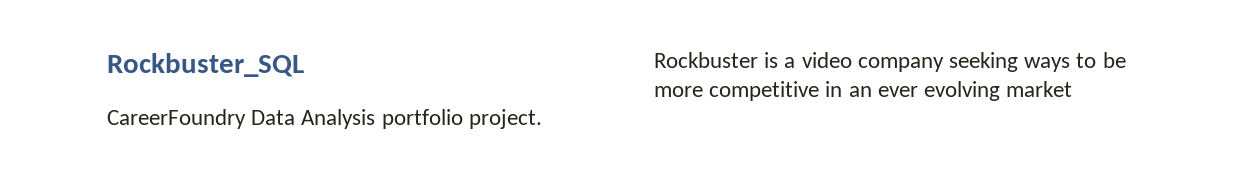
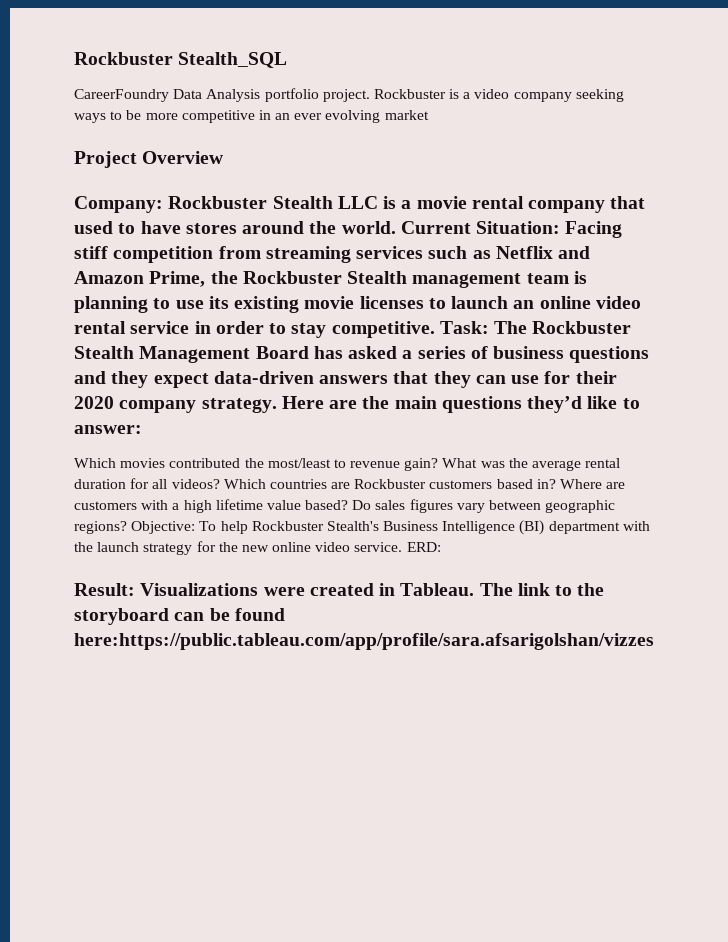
[107,53,304,77] Rockbuster_SQL -> [74,52,288,68] Rockbuster Stealth_SQL
(1073, 89) none -> [74,151,224,168] [74,196,646,213] [74,221,623,238] [74,246,591,263] [74,271,587,288] [74,296,641,313] [74,321,632,338] [74,346,650,363] [74,371,617,388] [74,396,640,413] [74,425,142,434] [74,458,621,471] [74,478,626,489] [74,499,616,513] [74,520,650,535] [74,541,441,555] [74,583,605,596] [74,608,285,625] [74,633,654,650] // Project Overview // Company: Rockbuster Stealth LLC is a movie rental company that used to have stores around the world. Current Situation: Facing stiff competition from streaming services such as Netflix and Amazon Prime, the Rockbuster Stealth management team is planning to use its existing movie licenses to launch an online video rental service in order to stay competitive. Task: The Rockbuster Stealth Management Board has asked a series of business questions and they expect data-driven answers that they can use for their 2020 company strategy. Here are the main questions they’d like to answer: // Which movies contributed the most/least to revenue gain? What was the average rental duration for all videos? Which countries are Rockbuster customers based in? Where are customers with a high lifetime value based? Do sales figures vary between geographic regions? Objective: To help Rockbuster Stealth's Business Intelligence (BI) department with the launch strategy for the new online video service. ERD: // Result: Visualizations were created in Tableau. The link to the storyboard can be found here:https://public.tableau.com/app/profile/sara.afsarigolshan/vizzes

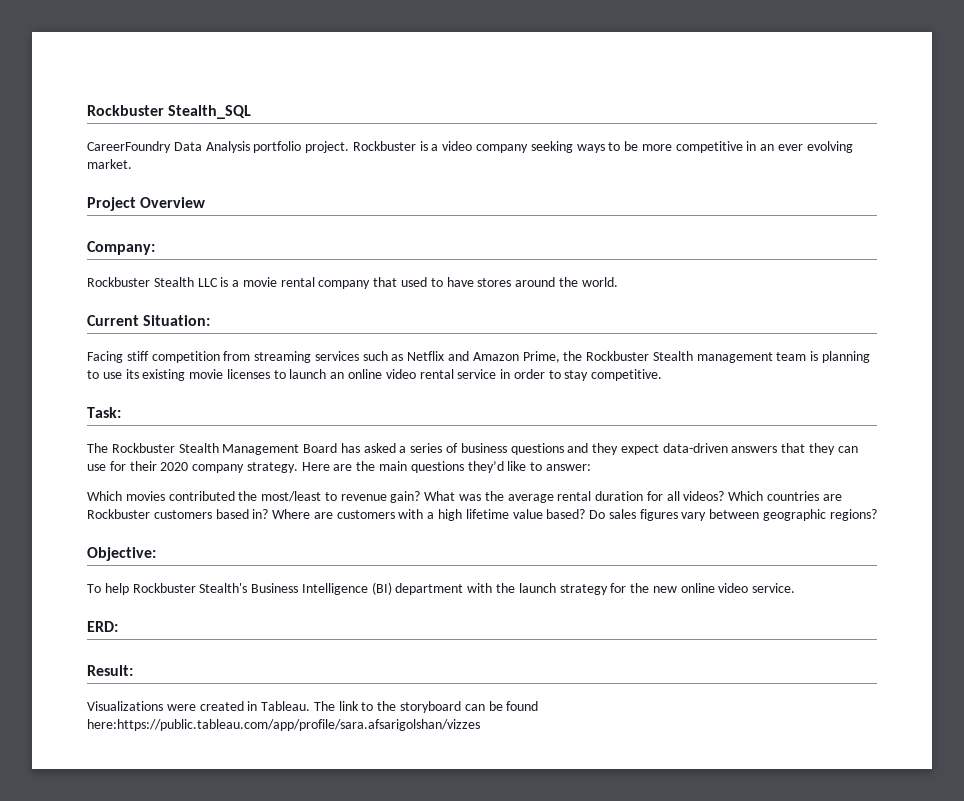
[384,110,429,120] market -> [87,159,132,169] market.
(163, 204) none -> (155, 248) //
(396, 227) none -> (618, 282) //
(561, 227) none -> (211, 320) //
(435, 329) none -> (663, 375) //
(489, 327) none -> (121, 412) //
(127, 527) none -> (877, 515) //
(196, 527) none -> (156, 554) //
(403, 547) none -> (796, 588) //
(135, 589) none -> (133, 670) //

